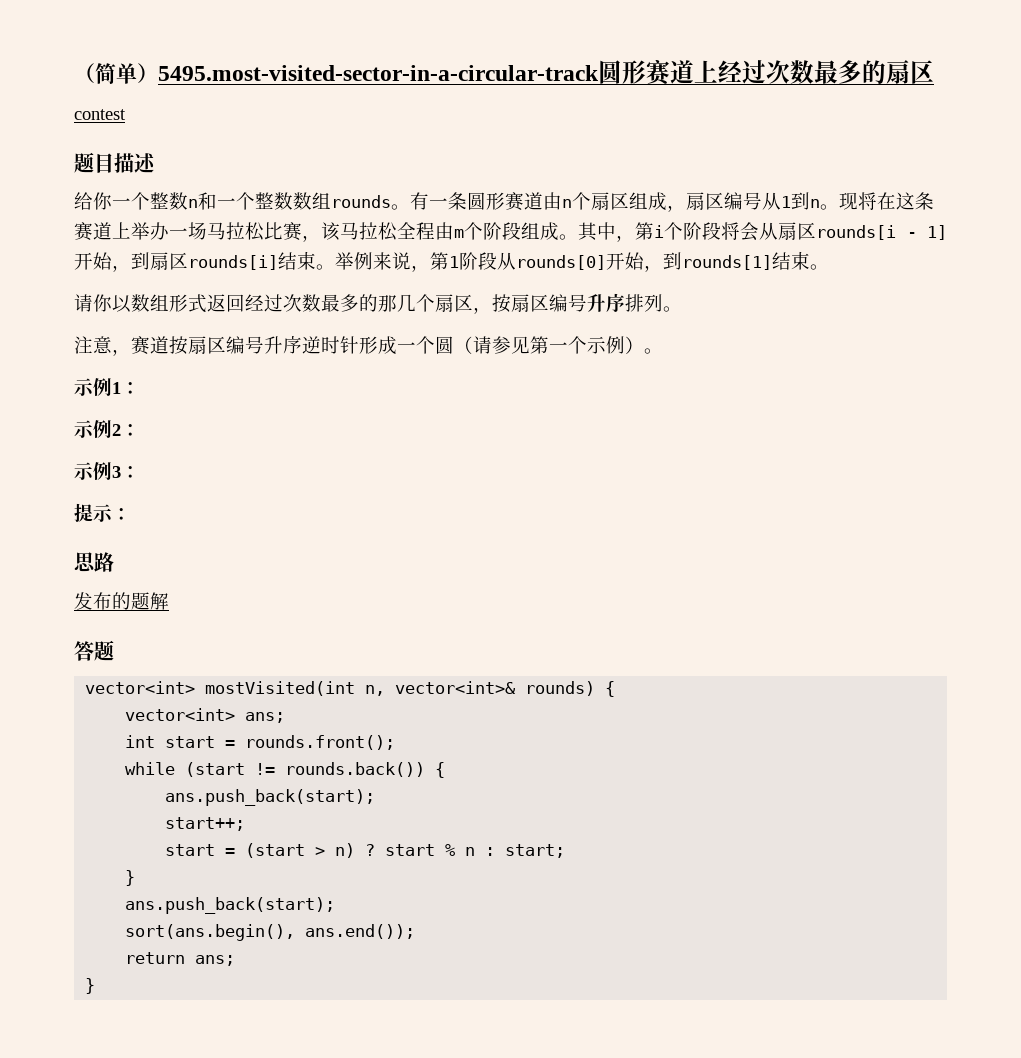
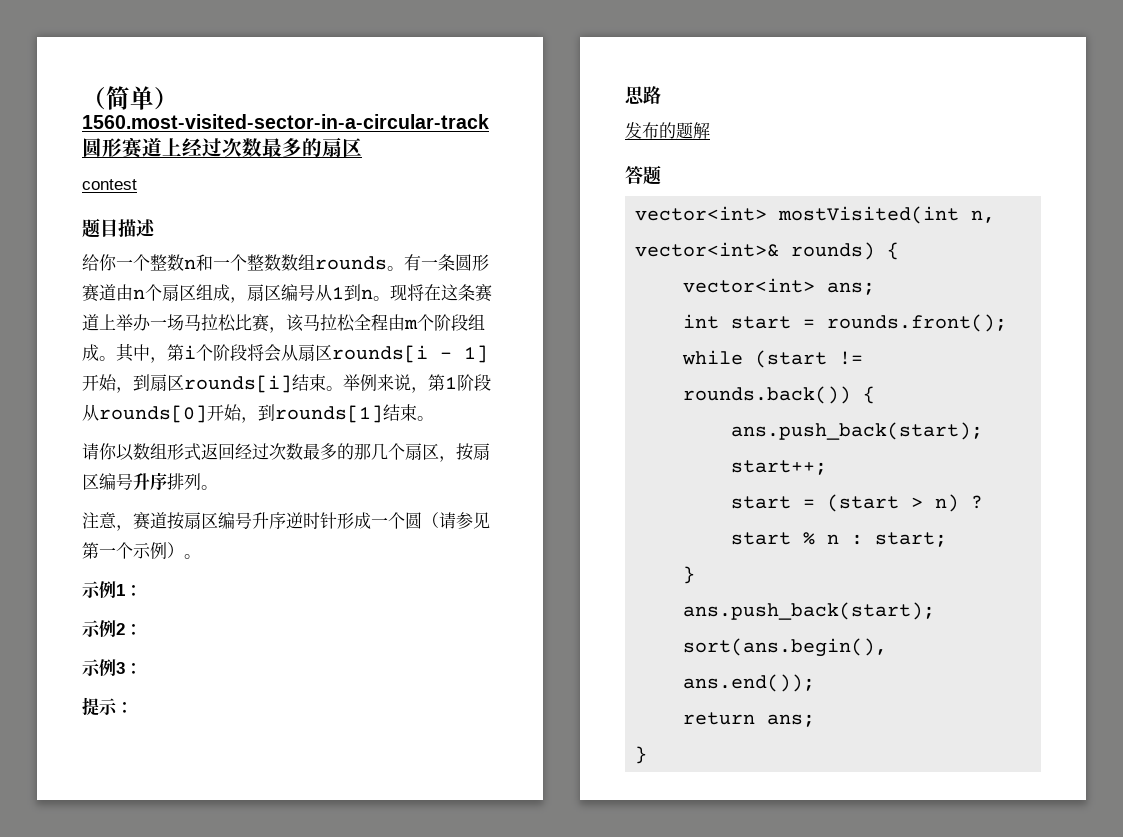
[158,65,599,81] 5495.most-visited-sector-in-a-circular-track -> [82,114,489,129] 1560.most-visited-sector-in-a-circular-track

